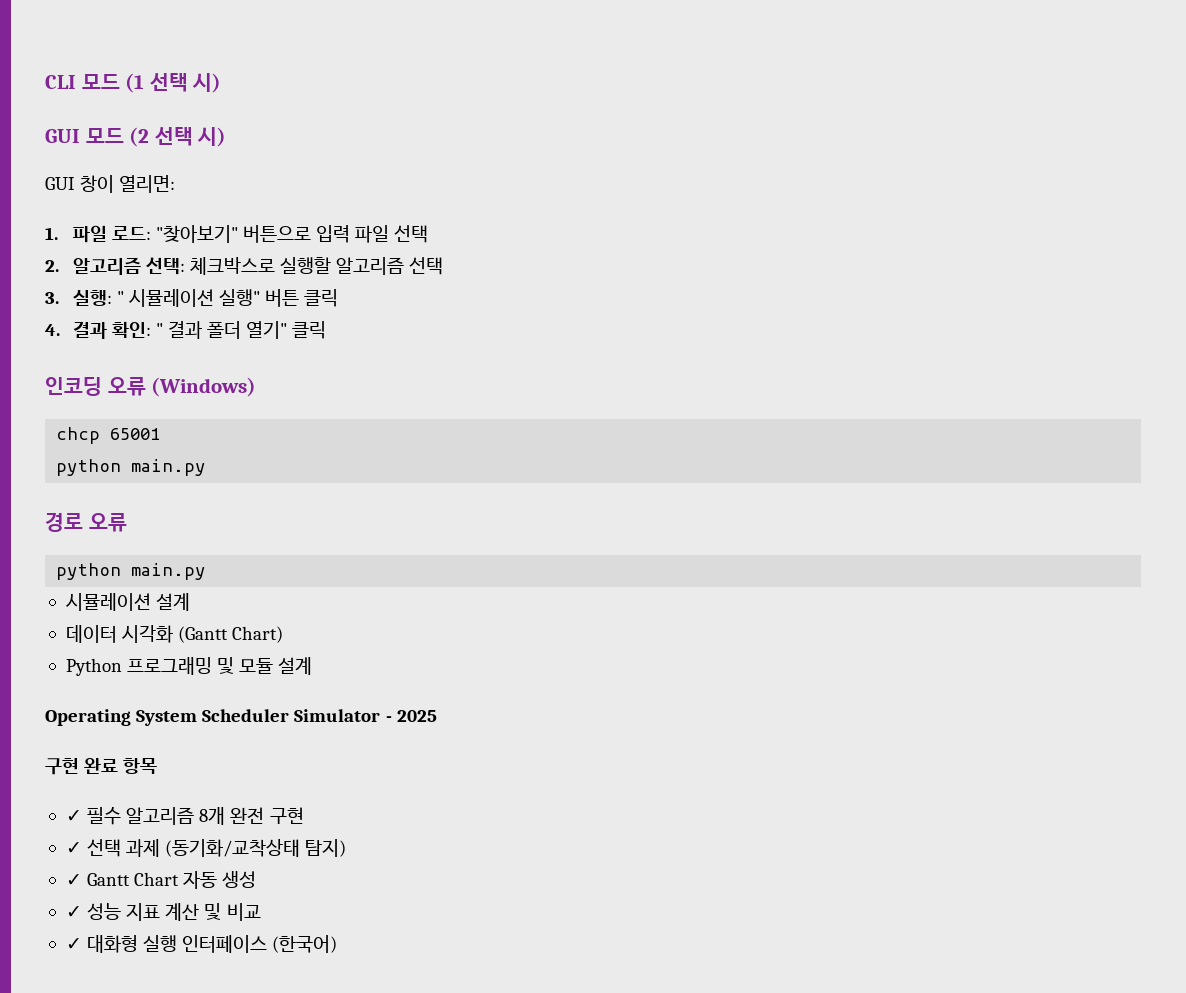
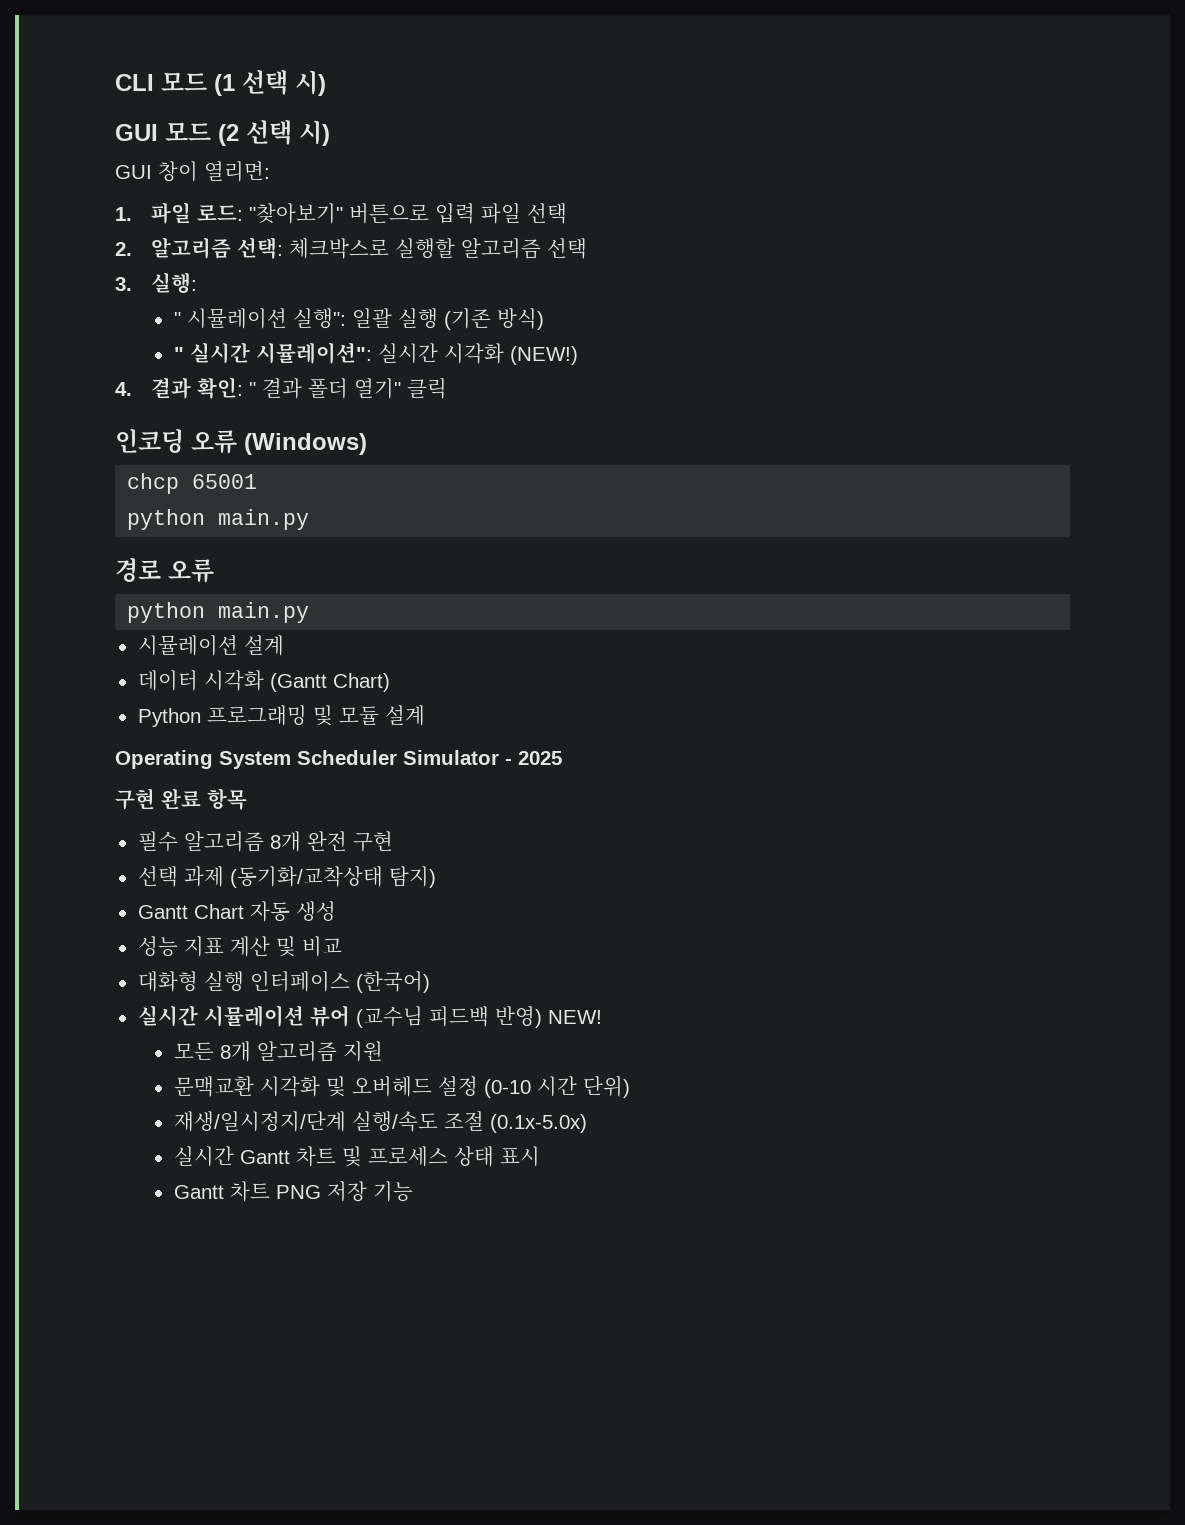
(112, 298) none -> (197, 282) //
[218,289,339,307] 실행" 버튼 클릭 -> [292,308,544,330] [173,342,578,365] 실행": 일괄 실행 (기존 방식) // " 실시간 시뮬레이션": 실시간 시각화 (NEW!)
[65,810,82,822] ✓ -> (247, 799) none
[65,842,82,854] ✓ -> (393, 841) none
[65,874,82,886] ✓ -> (436, 877) none
[65,906,82,918] ✓ -> (336, 911) none
[65,938,82,950] ✓ -> (342, 946) none
(338, 944) none -> [137,1005,602,1028] [173,1041,383,1062] [173,1076,630,1098] [173,1111,587,1133] [173,1146,540,1167] [173,1181,413,1202] // 실시간 시뮬레이션 뷰어 (교수님 피드백 반영) NEW! // 모든 8개 알고리즘 지원 // 문맥교환 시각화 및 오버헤드 설정 (0-10 시간 단위) // 재생/일시정지/단계 실행/속도 조절 (0.1x-5.0x) // 실시간 Gantt 차트 및 프로세스 상태 표시 // Gantt 차트 PNG 저장 기능

